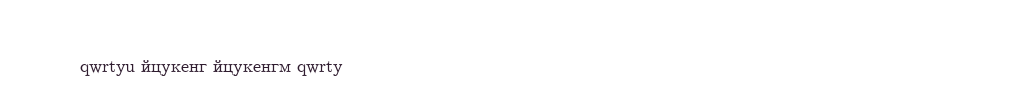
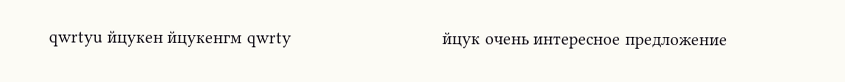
[141,60,207,76] йцукенг -> [105,30,164,47] йцукен
(343, 68) none -> [441,32,729,50] // йцук очень интересное предложение

